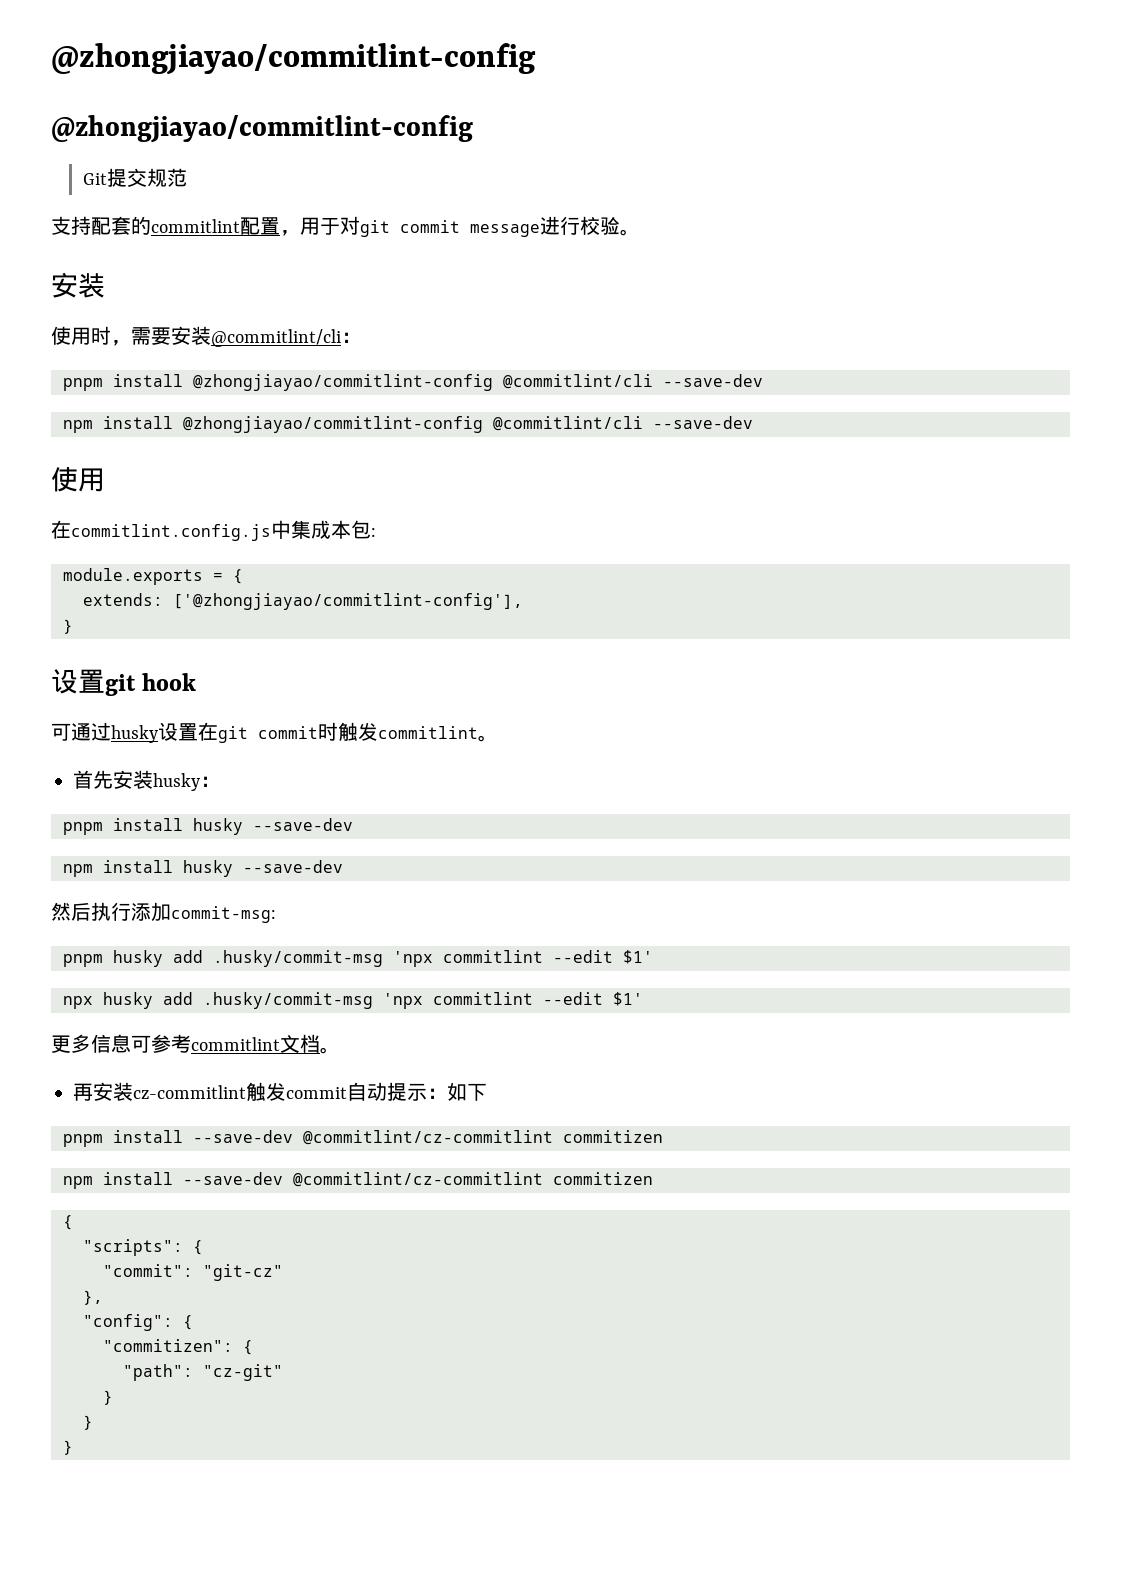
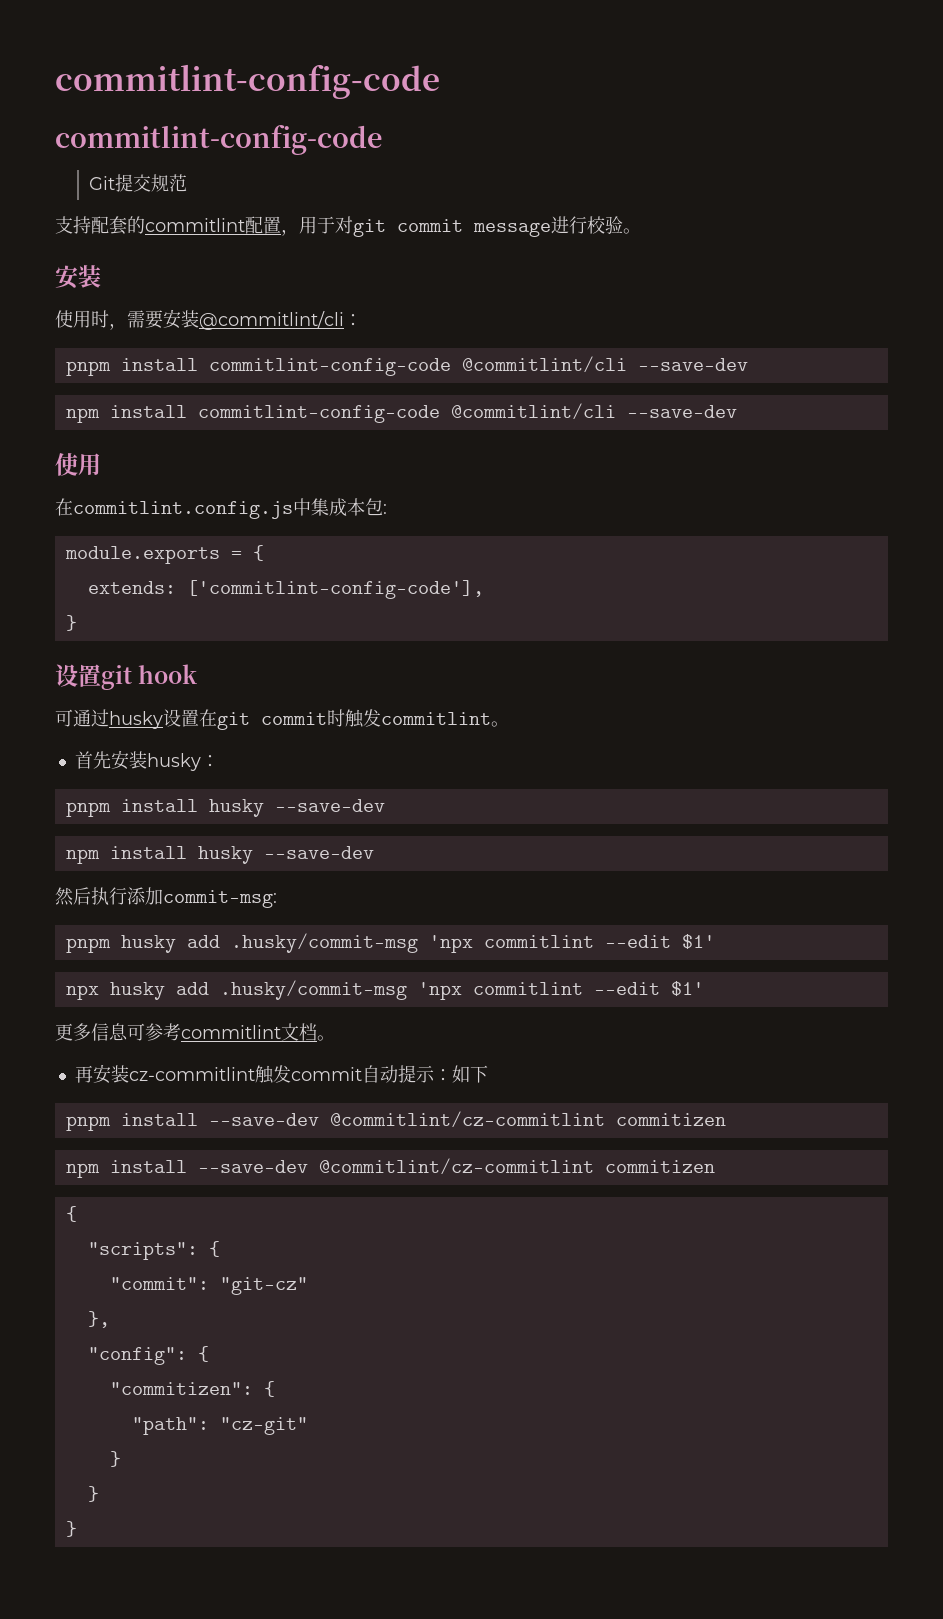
[51,43,536,75] [51,115,473,143] @zhongjiayao/commitlint-config // @zhongjiayao/commitlint-config -> [55,64,440,99] [55,125,382,155] commitlint-config-code // commitlint-config-code
[193,374,493,391] @zhongjiayao/commitlint-config -> [208,358,451,376] commitlint-config-code
[183,416,483,433] @zhongjiayao/commitlint-config -> [197,405,440,423] commitlint-config-code
[173,593,523,610] ['@zhongjiayao/commitlint-config'], -> [186,580,484,599] ['commitlint-config-code'],

